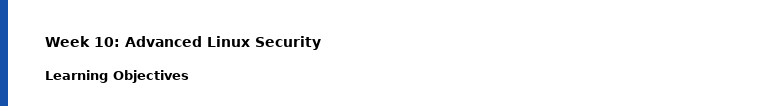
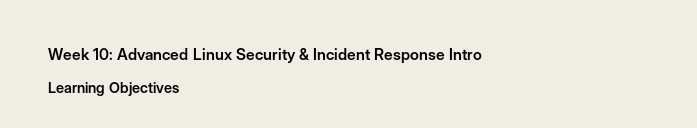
(321, 43) none -> [298,48,483,64] & Incident Response Intro

